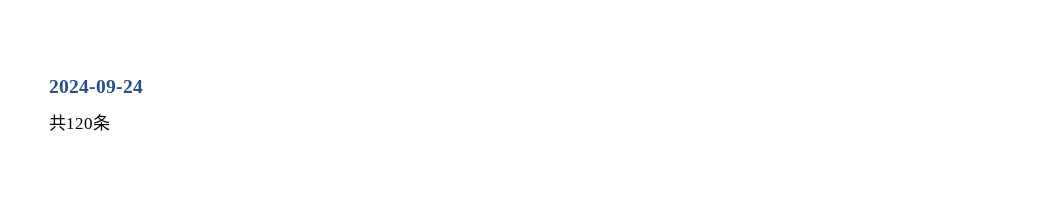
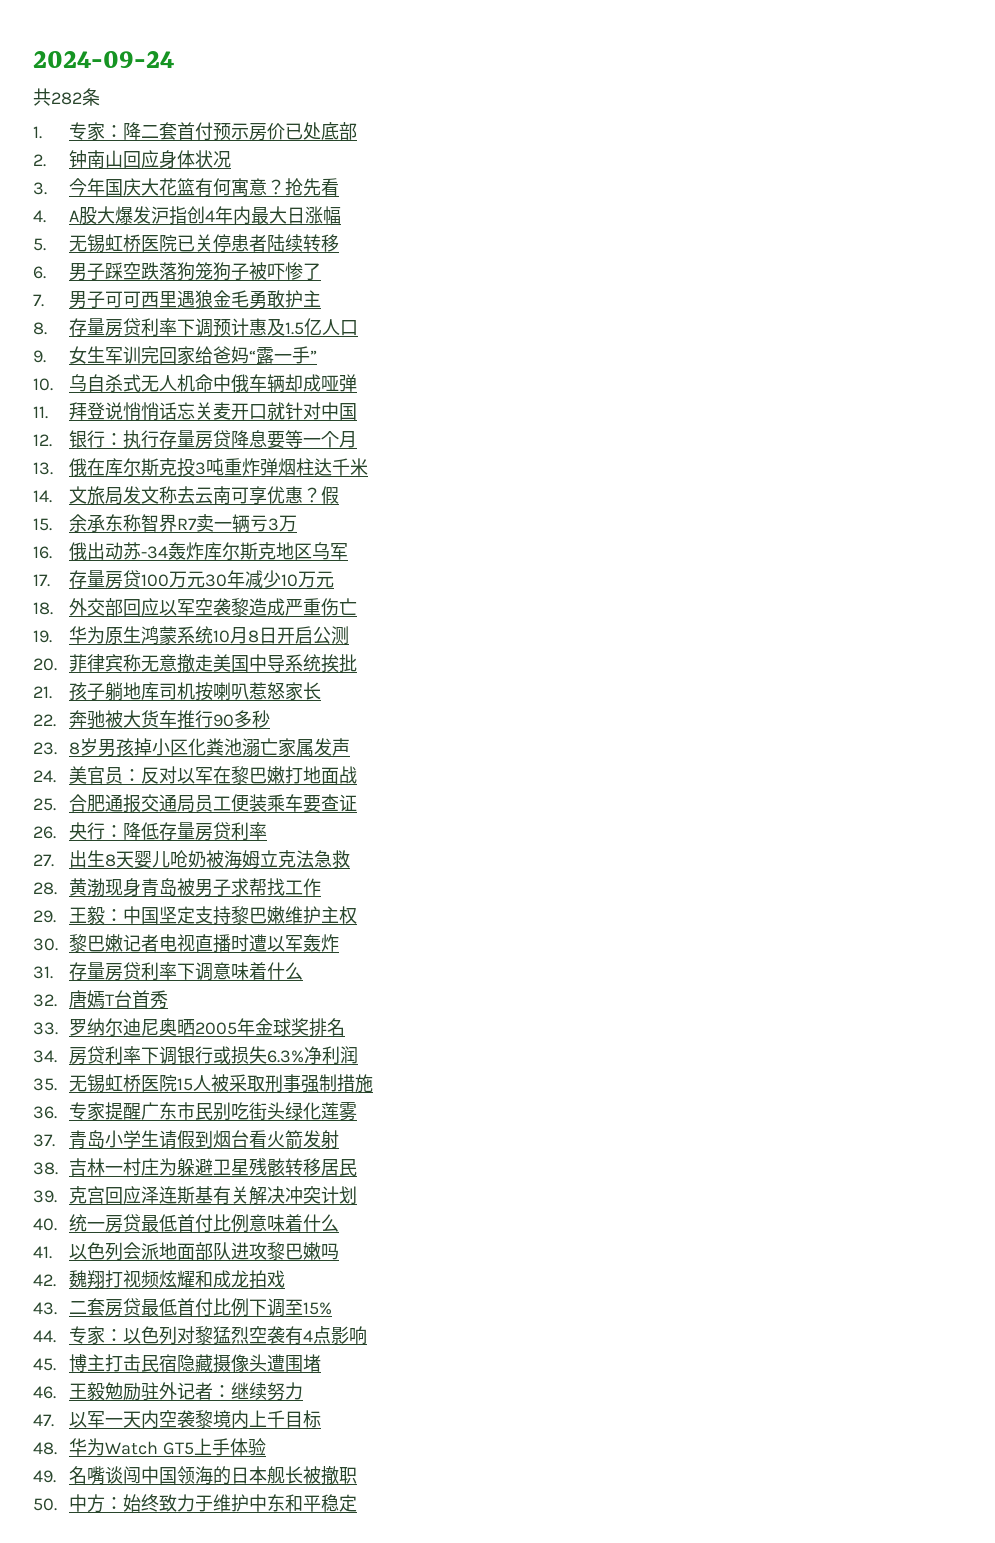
[66,118,93,129] 120 -> [51,92,82,105] 282
(110, 122) none -> [33,122,357,141] [33,150,231,169] [33,178,339,197] [33,206,341,225] [33,234,339,253] [33,262,321,281] [33,290,321,309] [33,318,358,337] [33,346,317,365] [33,374,357,393] [33,402,357,420] [33,430,357,449] [33,458,368,477] [33,486,339,505] [33,514,297,533] [33,542,348,561] [33,570,334,589] [33,598,357,616] [33,626,349,645] [33,654,357,673] [33,682,321,701] [33,710,270,729] [33,738,350,757] [33,766,357,784] [33,794,357,813] [33,822,267,841] [33,850,350,869] [33,878,321,897] [33,906,357,925] [33,934,339,953] [33,962,303,981] [33,990,168,1009] [33,1018,345,1037] [33,1046,358,1065] [33,1074,373,1093] [33,1102,357,1121] [33,1130,339,1149] [33,1158,357,1177] [33,1186,357,1205] [33,1214,339,1233] [33,1242,339,1261] [33,1270,285,1289] [33,1298,332,1317] [33,1326,367,1345] [33,1354,321,1373] [33,1382,303,1401] [33,1410,321,1429] [33,1438,266,1456] [33,1466,357,1485] [33,1494,357,1513] // 1.专家：降二套首付预示房价已处底部 // 2.钟南山回应身体状况 // 3.今年国庆大花篮有何寓意？抢先看 // 4. A股大爆发沪指创4年内最大日涨幅 // 5.无锡虹桥医院已关停患者陆续转移 // 6.男子踩空跌落狗笼狗子被吓惨了 // 7.男子可可西里遇狼金毛勇敢护主 // 8.存量房贷利率下调预计惠及1.5亿人口 // 9.女生军训完回家给爸妈“露一手” // 10.乌自杀式无人机命中俄车辆却成哑弹 // 11.拜登说悄悄话忘关麦开口就针对中国 // 12.银行：执行存量房贷降息要等一个月 // 13.俄在库尔斯克投3吨重炸弹烟柱达千米 // 14.文旅局发文称去云南可享优惠？假 // 15.余承东称智界R7卖一辆亏3万 // 16.俄出动苏-34轰炸库尔斯克地区乌军 // 17.存量房贷100万元30年减少10万元 // 18.外交部回应以军空袭黎造成严重伤亡 // 19.华为原生鸿蒙系统10月8日开启公测 // 20.菲律宾称无意撤走美国中导系统挨批 // 21.孩子躺地库司机按喇叭惹怒家长 // 22.奔驰被大货车推行90多秒 // 23. 8岁男孩掉小区化粪池溺亡家属发声 // 24.美官员：反对以军在黎巴嫩打地面战 // 25.合肥通报交通局员工便装乘车要查证 // 26.央行：降低存量房贷利率 // 27.出生8天婴儿呛奶被海姆立克法急救 // 28.黄渤现身青岛被男子求帮找工作 // 29.王毅：中国坚定支持黎巴嫩维护主权 // 30.黎巴嫩记者电视直播时遭以军轰炸 // 31.存量房贷利率下调意味着什么 // 32.唐嫣T台首秀 // 33.罗纳尔迪尼奥晒2005年金球奖排名 // 34.房贷利率下调银行或损失6.3%净利润 // 35.无锡虹桥医院15人被采取刑事强制措施 // 36.专家提醒广东市民别吃街头绿化莲雾 // 37.青岛小学生请假到烟台看火箭发射 // 38.吉林一村庄为躲避卫星残骸转移居民 // 39.克宫回应泽连斯基有关解决冲突计划 // 40.统一房贷最低首付比例意味着什么 // 41.以色列会派地面部队进攻黎巴嫩吗 // 42.魏翔打视频炫耀和成龙拍戏 // 43.二套房贷最低首付比例下调至15% // 44.专家：以色列对黎猛烈空袭有4点影响 // 45.博主打击民宿隐藏摄像头遭围堵 // 46.王毅勉励驻外记者：继续努力 // 47.以军一天内空袭黎境内上千目标 // 48.华为Watch GT5上手体验 // 49.名嘴谈闯中国领海的日本舰长被撤职 // 50.中方：始终致力于维护中东和平稳定

